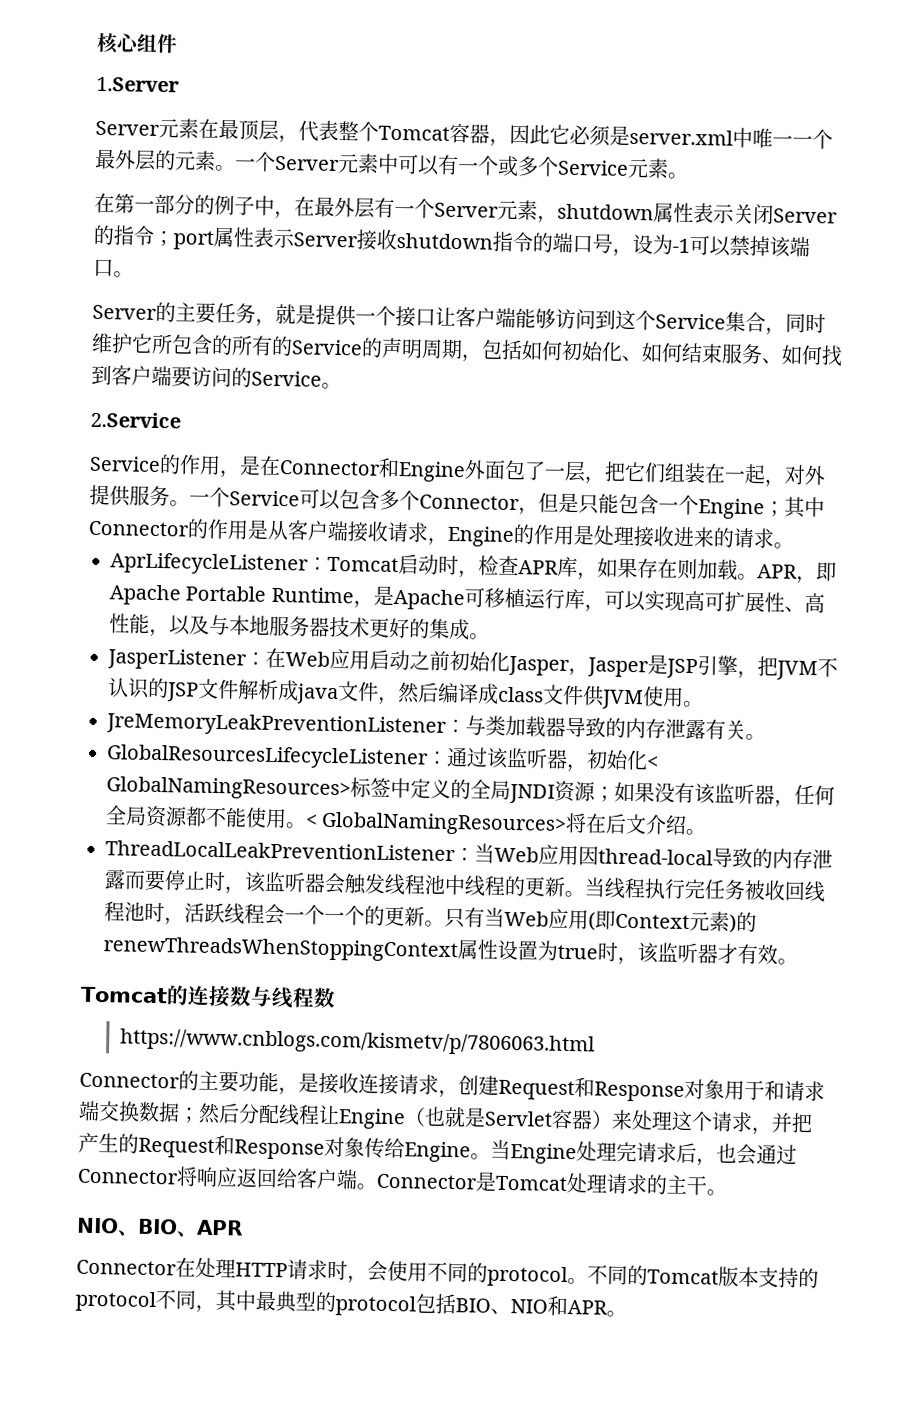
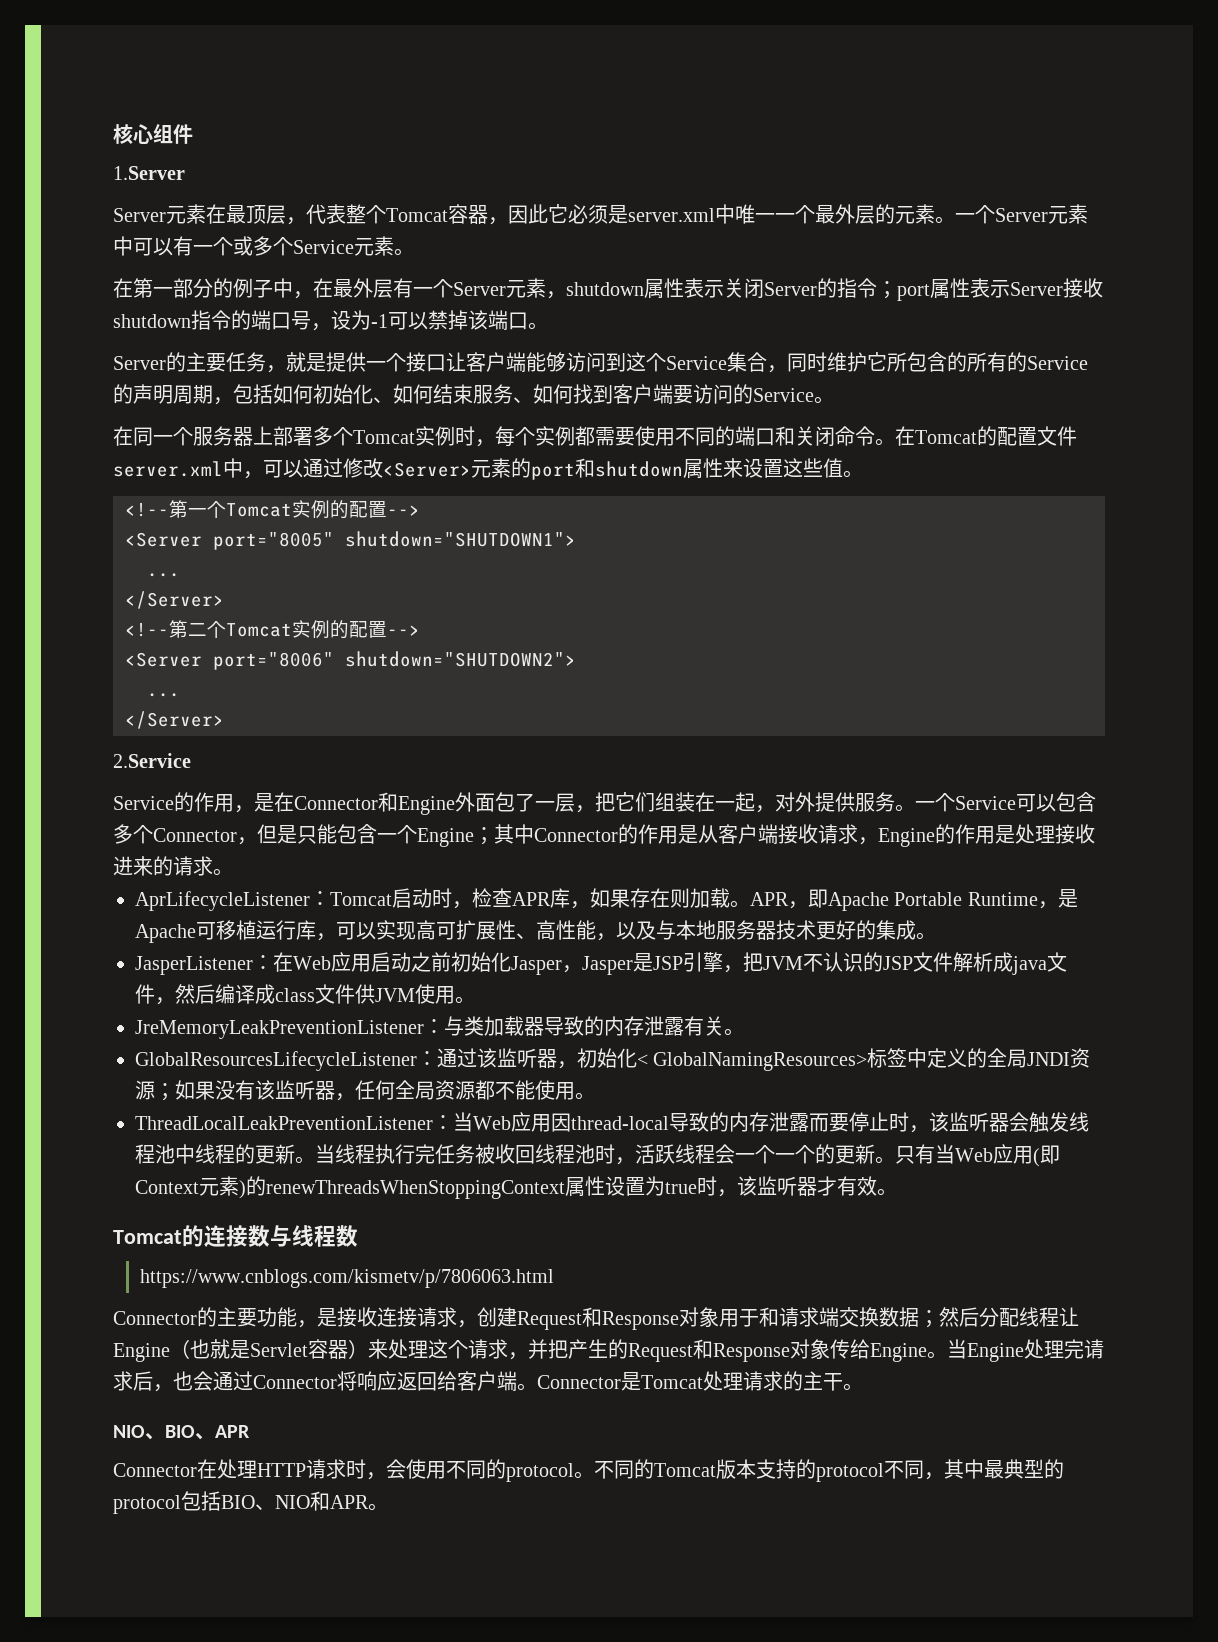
(342, 386) none -> [113,426,1077,447] [113,458,863,480] [125,500,420,519] [125,531,576,550] [147,573,180,577] [125,591,224,609] [125,620,420,639] [125,651,576,670] [147,693,180,697] [125,711,224,729] // 在同一个服务器上部署多个Tomcat实例时，每个实例都需要使用不同的端口和关闭命令。在Tomcat的配置文件server.xml中，可以通过修改<Server>元素的port和shutdown属性来设置这些值。 // <!--第一个Tomcat实例的配置--> // <Server port="8005" shutdown="SHUTDOWN1"> // ... // </Server> // <!--第二个Tomcat实例的配置--> // <Server port="8006" shutdown="SHUTDOWN2"> // ... // </Server>
[305,811,707,836] < GlobalNamingResources>将在后文介绍。 -> (595, 1096) none

